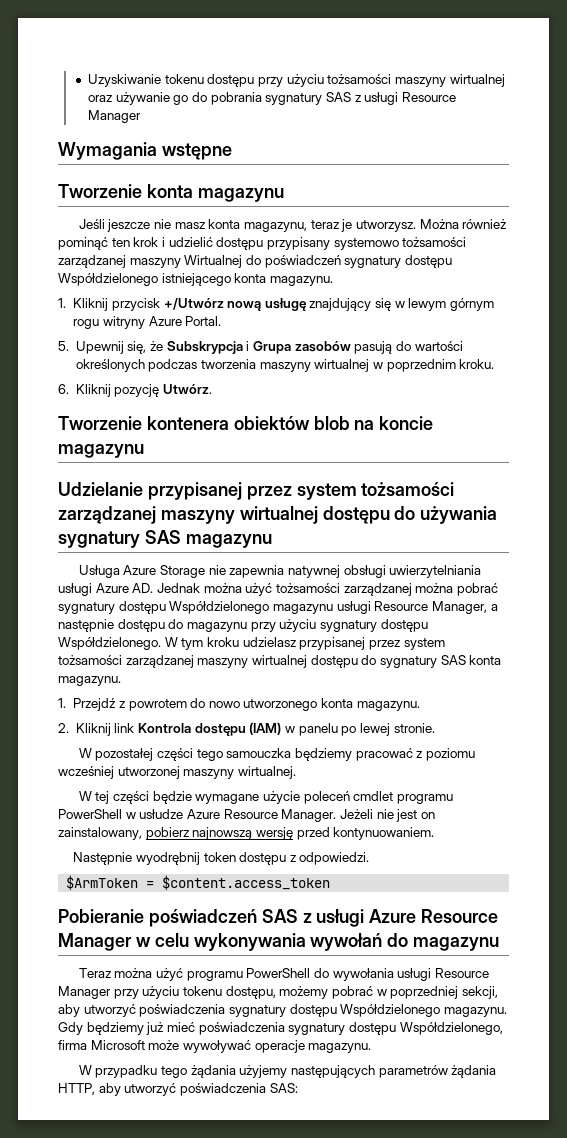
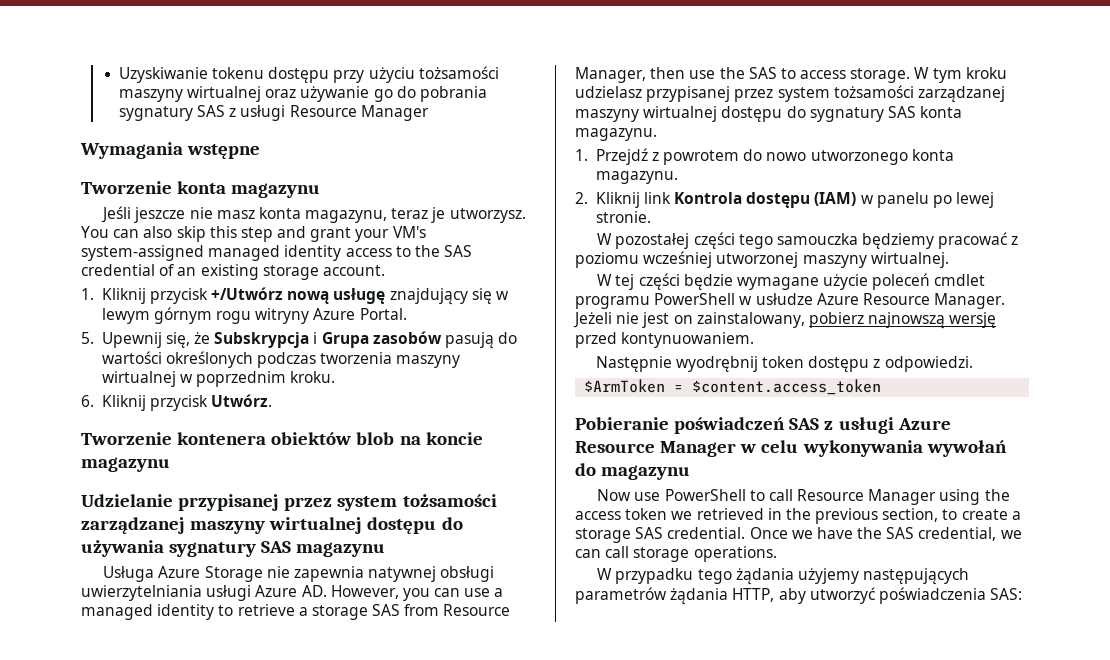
[419,219,507,229] [58,237,467,250] [58,255,452,268] [58,273,333,286] Można również pominąć ten krok i udzielić dostępu przypisany systemowo tożsamości zarządzanej maszyny Wirtualnej do poświadczeń sygnatury dostępu Współdzielonego istniejącego konta magazynu. -> [81,226,426,242] [81,245,473,261] [81,264,385,280] You can also skip this step and grant your VM's system-assigned managed identity access to the SAS credential of an existing storage account.
[114,384,160,397] pozycję -> [149,395,208,411] przycisk
[156,583,498,596] [58,601,498,614] [58,619,428,632] [58,637,161,650] Jednak można użyć tożsamości zarządzanej można pobrać sygnatury dostępu Współdzielonego magazynu usługi Resource Manager, a następnie dostępu do magazynu przy użyciu sygnatury dostępu Współdzielonego. -> [330,585,504,601] [81,604,511,620] [575,67,911,83] However, you can use a managed identity to retrieve a storage SAS from Resource Manager, then use the SAS to access storage.
[78,968,489,981] [58,986,498,999] [58,1004,507,1017] [58,1022,503,1035] [58,1040,372,1053] Teraz można użyć programu PowerShell do wywołania usługi Resource Manager przy użyciu tokenu dostępu, możemy pobrać w poprzedniej sekcji, aby utworzyć poświadczenia sygnatury dostępu Współdzielonego magazynu. Gdy będziemy już mieć poświadczenia sygnatury dostępu Współdzielonego, firma Microsoft może wywoływać operacje magazynu. -> [597,489,1010,505] [575,508,1021,524] [575,527,1022,543] [575,546,777,562] Now use PowerShell to call Resource Manager using the access token we retrieved in the previous section, to create a storage SAS credential. Once we have the SAS credential, we can call storage operations.

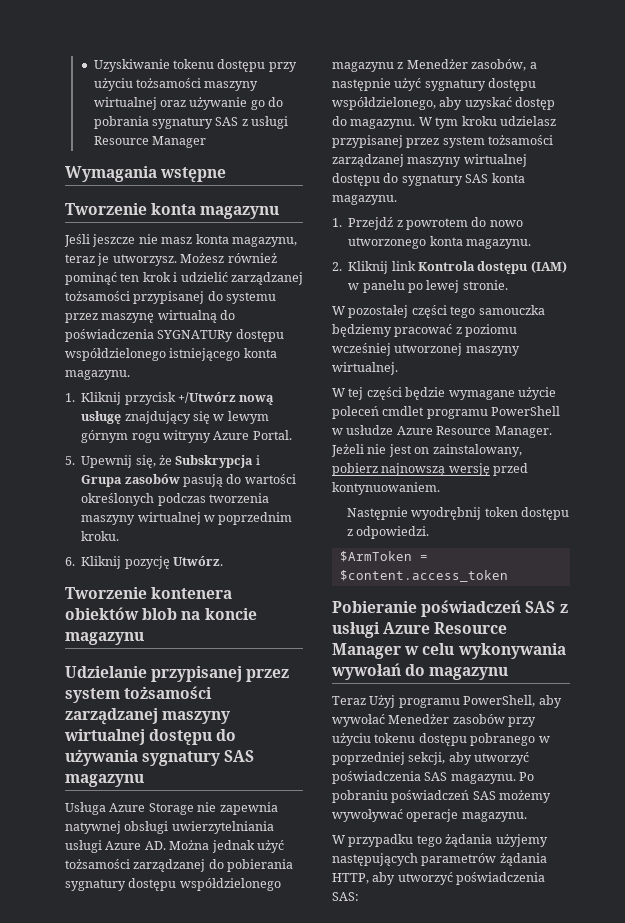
[81,226,426,242] [81,245,473,261] [81,264,385,280] You can also skip this step and grant your VM's system-assigned managed identity access to the SAS credential of an existing storage account. -> [180,253,277,263] [65,272,303,285] [65,291,277,304] [65,310,236,323] [65,329,284,342] [65,348,277,361] [65,370,130,380] Możesz również pominąć ten krok i udzielić zarządzanej tożsamości przypisanej do systemu przez maszynę wirtualną do poświadczenia SYGNATURy dostępu współdzielonego istniejącego konta magazynu.
[149,395,208,411] przycisk -> [124,556,170,569] pozycję
[330,585,504,601] [81,604,511,620] [575,67,911,83] However, you can use a managed identity to retrieve a storage SAS from Resource Manager, then use the SAS to access storage. -> [169,840,284,853] [65,859,294,872] [65,878,281,891] [332,59,537,72] [332,78,537,91] [332,97,556,110] [332,116,416,129] Można jednak użyć tożsamości zarządzanej do pobierania sygnatury dostępu współdzielonego magazynu z Menedżer zasobów, a następnie użyć sygnatury dostępu współdzielonego, aby uzyskać dostęp do magazynu.
[597,489,1010,505] [575,508,1021,524] [575,527,1022,543] [575,546,777,562] Now use PowerShell to call Resource Manager using the access token we retrieved in the previous section, to create a storage SAS credential. Once we have the SAS credential, we can call storage operations. -> [332,695,562,708] [332,714,537,727] [332,733,550,746] [332,752,530,765] [332,771,535,784] [332,790,552,803] [332,809,527,822] Teraz Użyj programu PowerShell, aby wywołać Menedżer zasobów przy użyciu tokenu dostępu pobranego w poprzedniej sekcji, aby utworzyć poświadczenia SAS magazynu. Po pobraniu poświadczeń SAS możemy wywoływać operacje magazynu.

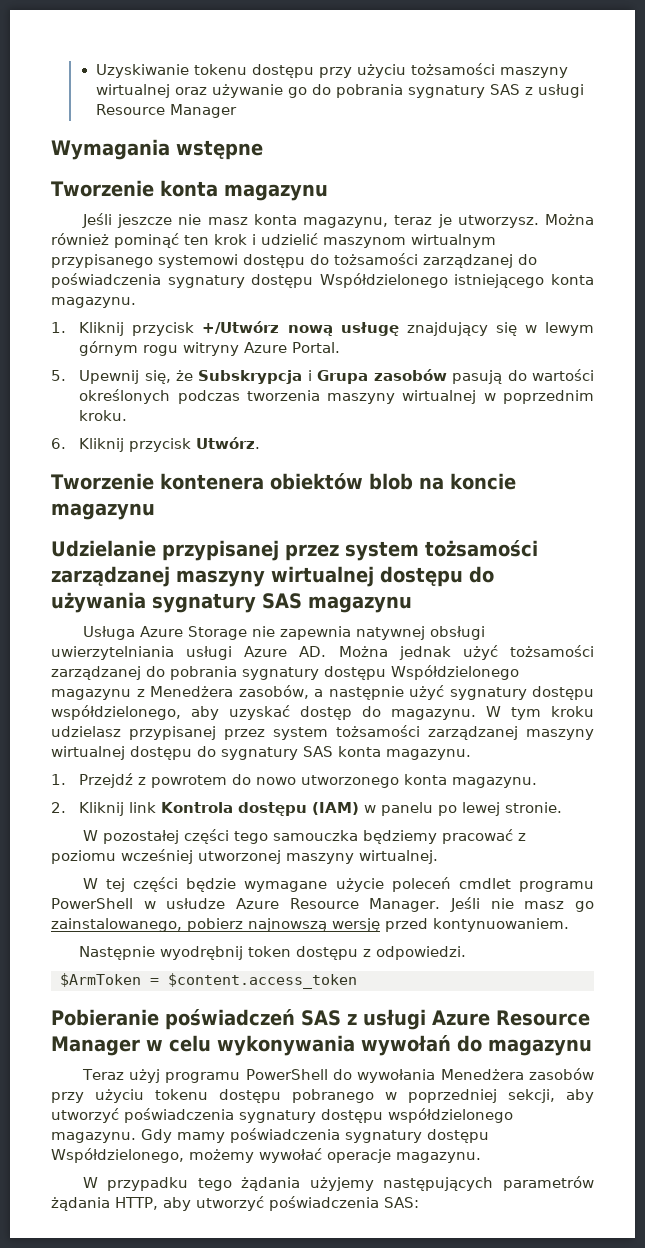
[180,253,225,263] Możesz -> [545,214,595,225] Można
[230,272,303,285] [65,291,277,304] [65,310,236,323] [65,329,284,342] [65,348,166,361] zarządzanej tożsamości przypisanej do systemu przez maszynę wirtualną do poświadczenia SYGNATURy dostępu współdzielonego -> [323,234,496,248] [51,253,537,268] [51,273,448,288] maszynom wirtualnym przypisanego systemowi dostępu do tożsamości zarządzanej do poświadczenia sygnatury dostępu Współdzielonego
[124,556,170,569] pozycję -> [129,438,192,452] przycisk
[227,859,294,872] [65,878,281,891] pobierania sygnatury dostępu współdzielonego -> [170,665,519,680] pobrania sygnatury dostępu Współdzielonego
[406,59,468,69] Menedżer -> [150,686,233,697] Menedżera
[331,444,522,457] Jeżeli nie jest on zainstalowany, -> [449,897,594,912] [51,918,182,932] Jeśli nie masz go zainstalowanego,
[369,695,562,708] [332,714,450,727] Użyj programu PowerShell, aby wywołać Menedżer -> [129,1069,524,1083] użyj programu PowerShell do wywołania Menedżera
[424,772,535,784] [332,790,552,803] [332,809,403,822] SAS magazynu. Po pobraniu poświadczeń SAS możemy wywoływać -> [239,1108,513,1123] [51,1128,489,1143] [51,1148,322,1163] sygnatury dostępu współdzielonego magazynu. Gdy mamy poświadczenia sygnatury dostępu Współdzielonego, możemy wywołać

